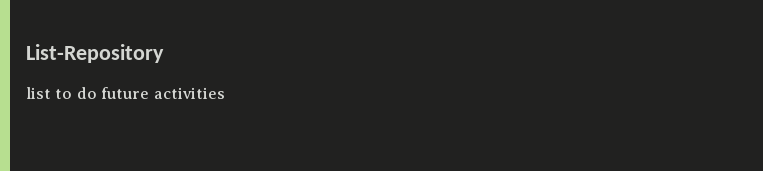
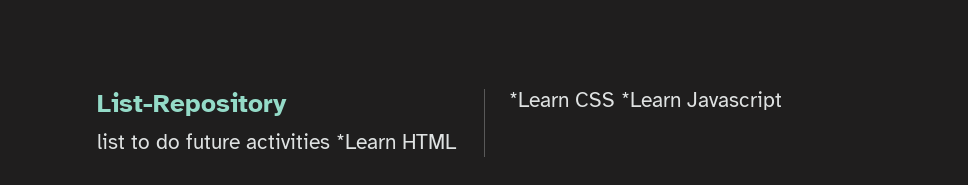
(225, 93) none -> [336,134,457,149] [509,91,782,110] *Learn HTML *Learn CSS *Learn Javascript

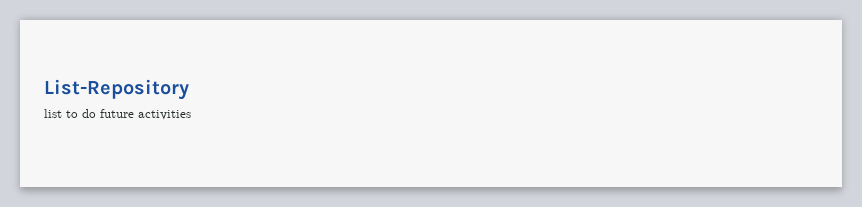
[336,134,457,149] [509,91,782,110] *Learn HTML *Learn CSS *Learn Javascript -> (191, 115) none

